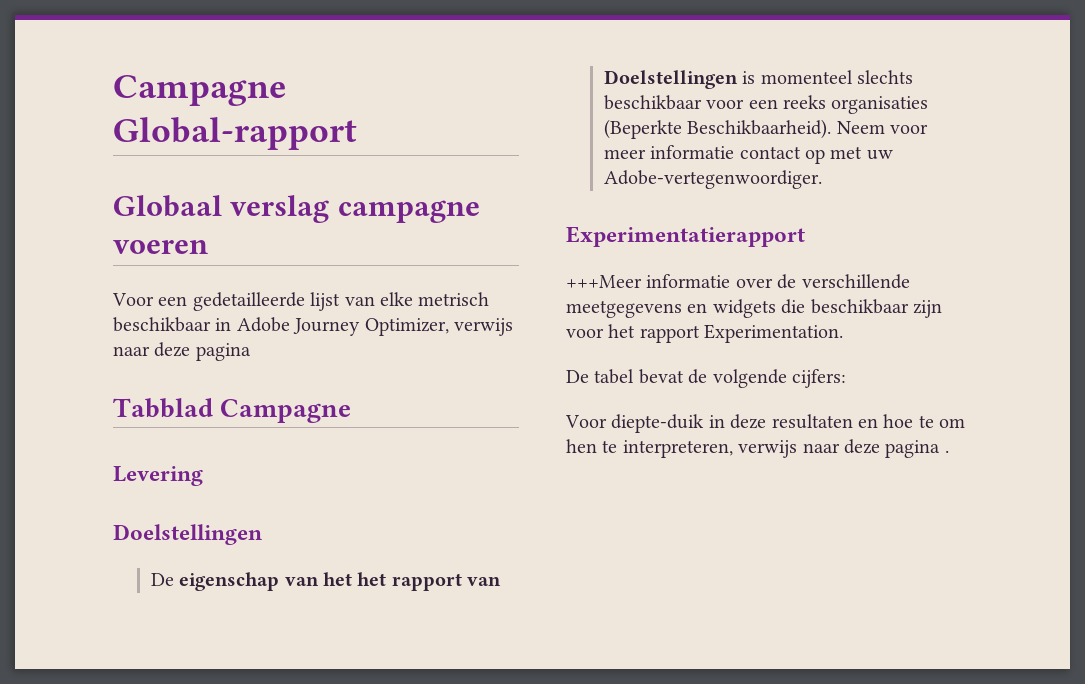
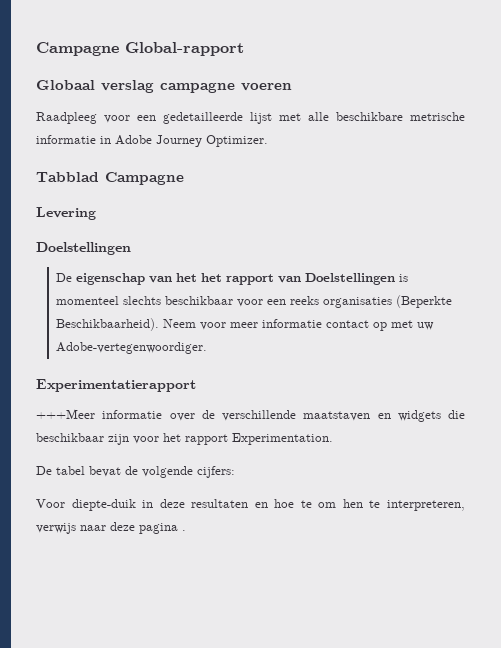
[112,293,154,306] Voor -> [36,112,130,124] Raadpleeg voor
[344,292,490,306] [113,317,513,336] [113,342,251,361] van elke metrisch beschikbaar in Adobe Journey Optimizer, verwijs naar deze pagina -> [279,112,465,121] [36,135,268,147] met alle beschikbare metrische informatie in Adobe Journey Optimizer.
[566,300,682,318] meetgegevens -> [303,411,371,421] maatstaven

